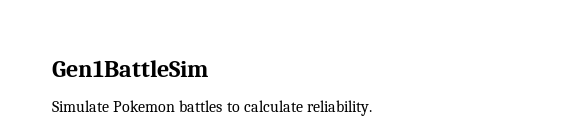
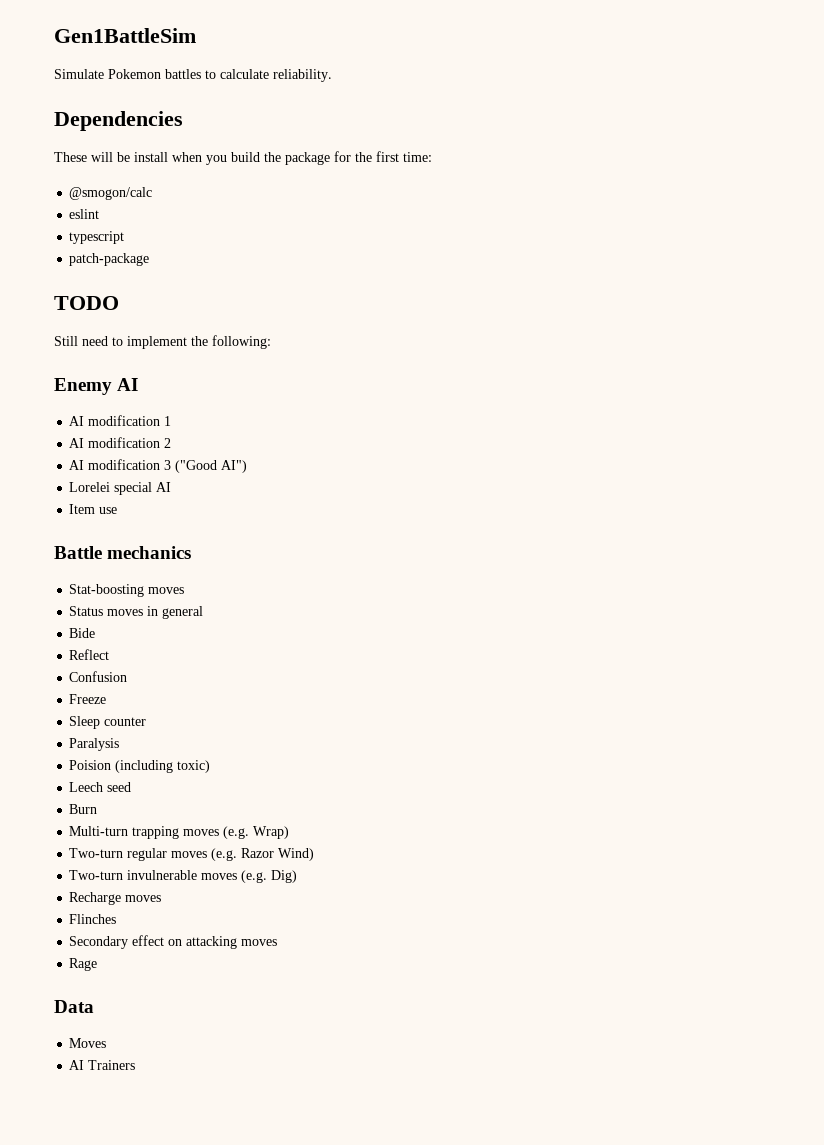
(372, 108) none -> [54,111,183,131] [54,151,432,165] [69,187,153,200] [69,209,100,219] [69,231,125,244] [69,253,150,266] [54,296,119,310] [54,335,271,349] [54,378,139,395] [69,415,172,426] [69,437,172,448] [69,459,248,473] [69,482,172,495] [69,504,118,514] [54,546,192,559] [69,584,185,597] [69,606,204,619] [69,628,96,638] [69,649,110,660] [69,671,128,682] [69,694,107,704] [69,716,147,729] [69,738,120,751] [69,760,211,773] [69,782,132,792] [69,804,98,814] [69,826,290,839] [69,848,315,861] [69,870,298,883] [69,892,162,905] [69,914,117,924] [69,935,278,949] [69,958,98,971] [54,1000,94,1013] [69,1038,107,1048] [69,1060,136,1070] // Dependencies // These will be install when you build the package for the first time: // @smogon/calc // eslint // typescript // patch-package // TODO // Still need to implement the following: // Enemy AI // AI modification 1 // AI modification 2 // AI modification 3 ("Good AI") // Lorelei special AI // Item use // Battle mechanics // Stat-boosting moves // Status moves in general // Bide // Reflect // Confusion // Freeze // Sleep counter // Paralysis // Poision (including toxic) // Leech seed // Burn // Multi-turn trapping moves (e.g. Wrap) // Two-turn regular moves (e.g. Razor Wind) // Two-turn invulnerable moves (e.g. Dig) // Recharge moves // Flinches // Secondary effect on attacking moves // Rage // Data // Moves // AI Trainers

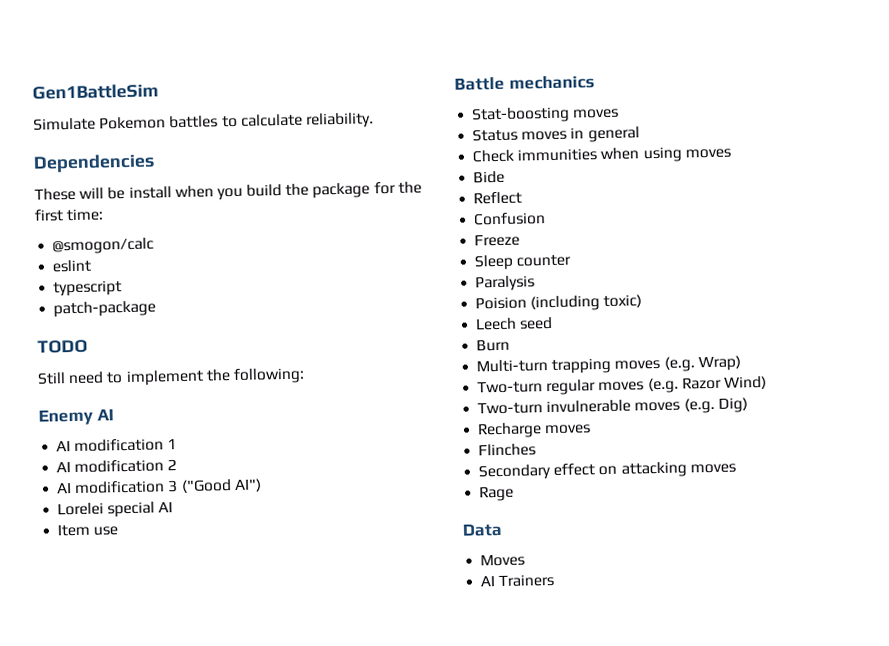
(204, 612) none -> [472,146,731,163] // Check immunities when using moves

